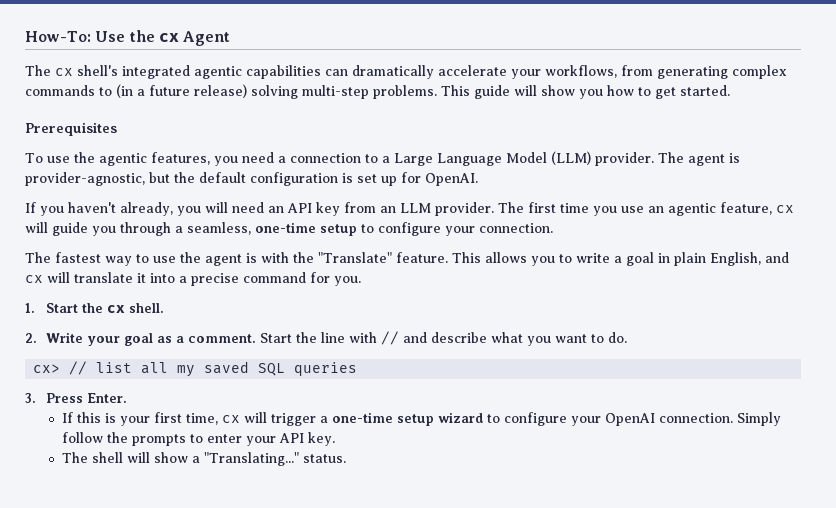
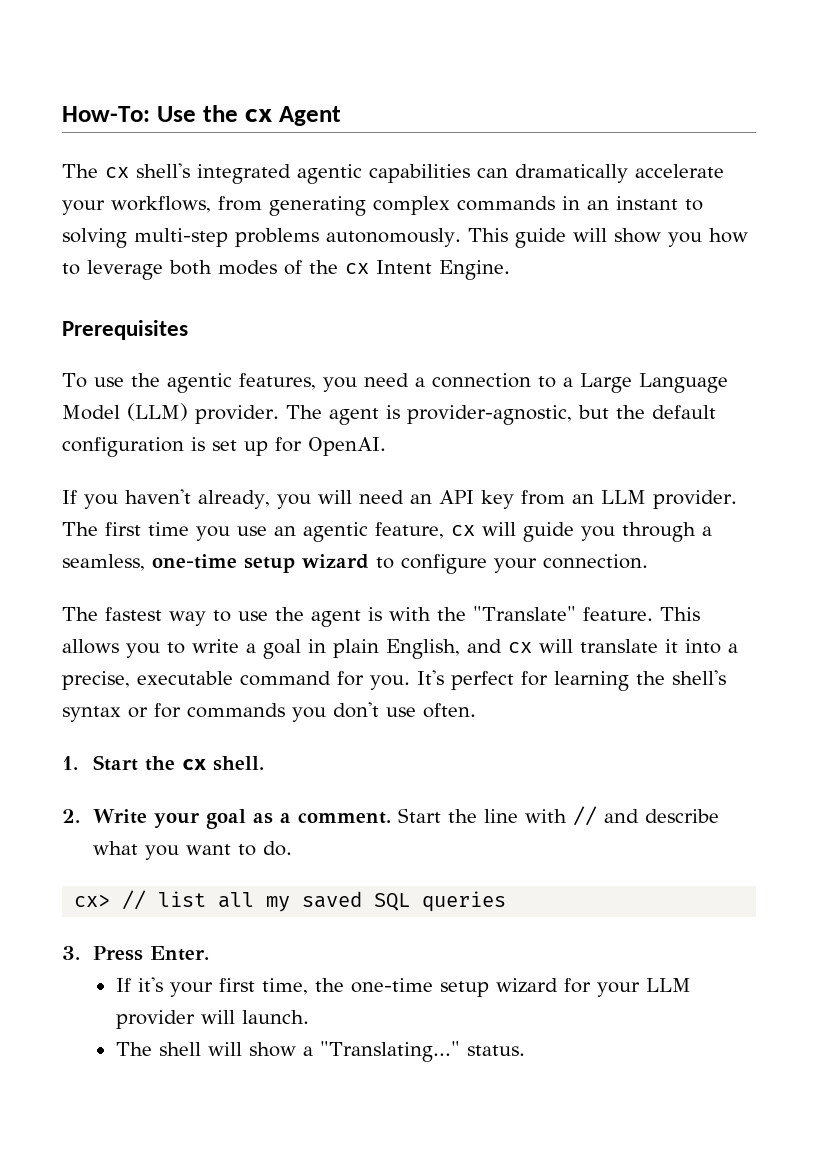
[99,84,437,99] to (in a future release) solving multi-step problems. -> [562,196,703,211] [62,228,461,248] in an instant to solving multi-step problems autonomously.
[655,85,730,99] get started. -> [87,260,510,280] leverage both modes of the cx Intent Engine.
(357, 230) none -> [302,554,369,569] wizard
[191,273,239,286] precise -> [62,671,233,690] precise, executable
(361, 281) none -> [417,670,726,691] [62,702,476,722] It's perfect for learning the shell's syntax or for commands you don't use often.
[76,412,116,423] this is -> [137,977,163,992] it's
[221,412,781,426] [61,432,335,446] cx will trigger a one-time setup wizard to configure your OpenAI connection. Simply follow the prompts to enter your API key. -> [314,978,691,997] [115,1010,309,1029] the one-time setup wizard for your LLM provider will launch.

